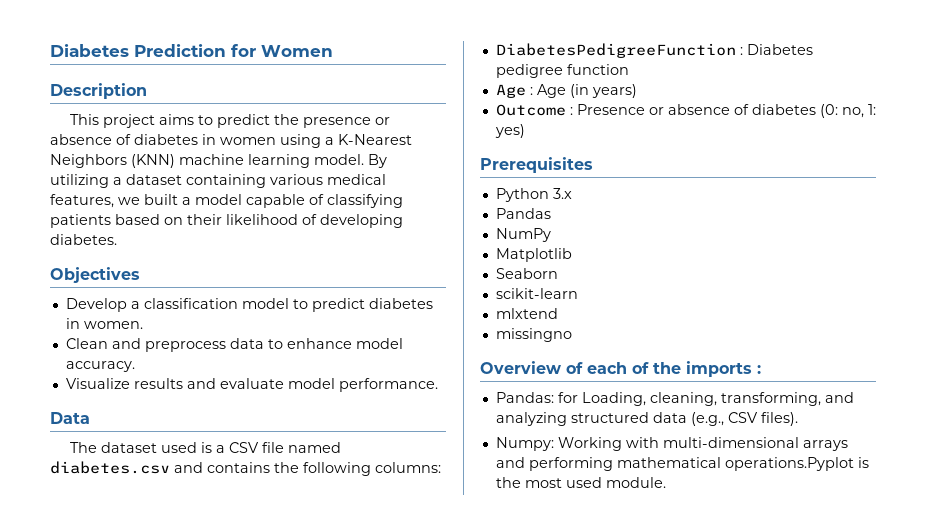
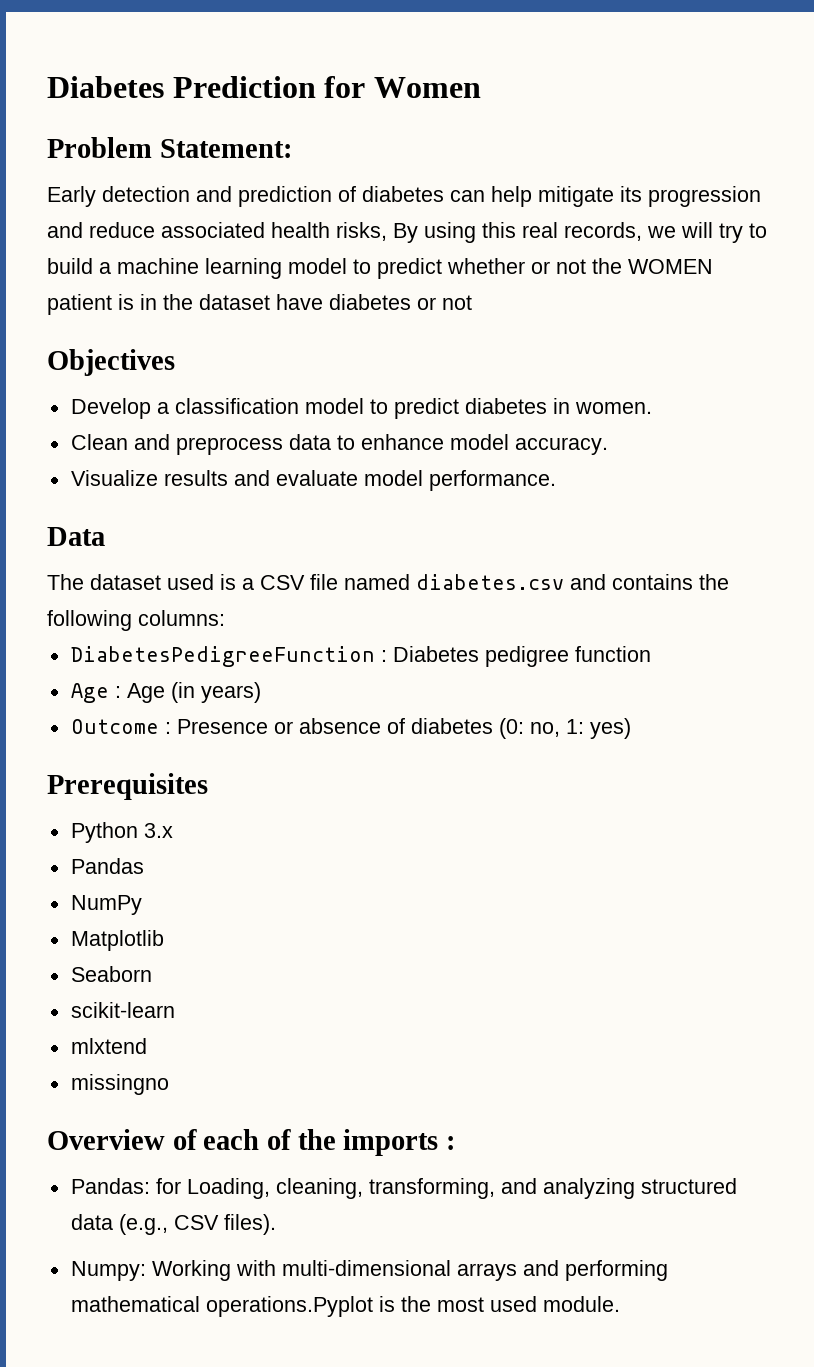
[50,83,147,99] [70,114,391,128] [50,134,412,148] [50,154,387,168] [50,174,386,188] [50,194,403,208] [50,214,403,228] [50,234,117,245] Description // This project aims to predict the presence or absence of diabetes in women using a K-Nearest Neighbors (KNN) machine learning model. By utilizing a dataset containing various medical features, we built a model capable of classifying patients based on their likelihood of developing diabetes. -> [47,137,292,158] [47,186,761,207] [47,222,767,243] [47,258,713,279] [47,294,472,315] Problem Statement: // Early detection and prediction of diabetes can help mitigate its progression and reduce associated health risks, By using this real records, we will try to build a machine learning model to predict whether or not the WOMEN patient is in the dataset have diabetes or not

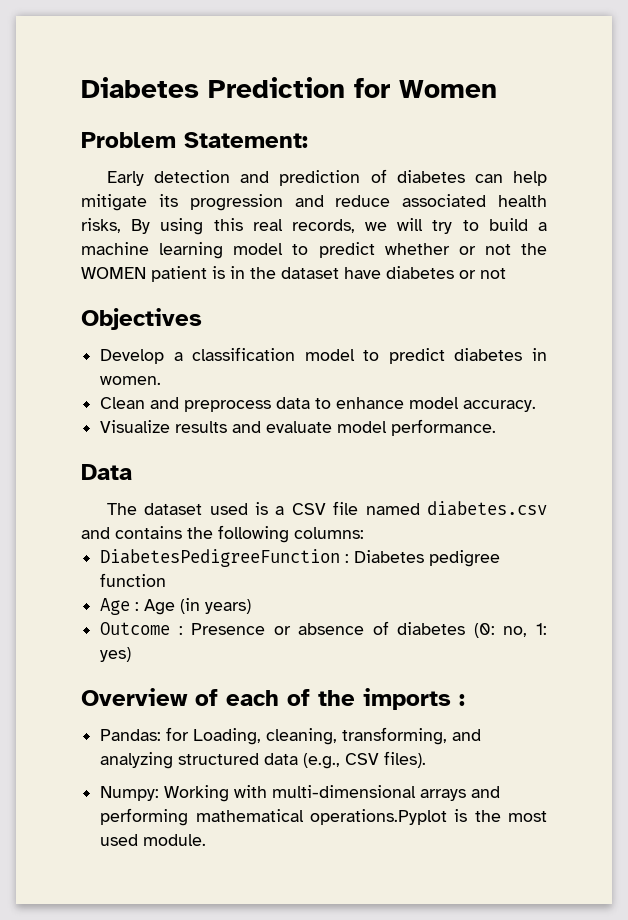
[47,773,208,800] [70,822,173,843] [70,858,144,874] [70,895,142,915] [70,930,164,951] [70,966,152,982] [70,1002,175,1018] [70,1038,147,1054] [70,1074,169,1095] // Prerequisites // Python 3.x // Pandas // NumPy // Matplotlib // Seaborn // scikit-learn // mlxtend // missingno -> (132, 654) none

